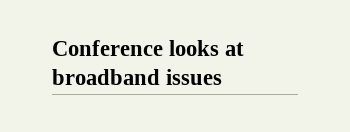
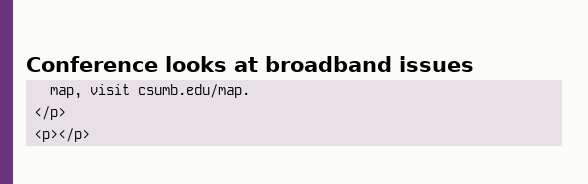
(223, 77) none -> [50,84,251,99] [34,106,67,120] [34,128,91,142] // map, visit csumb.edu/map. // </p> // <p></p>

